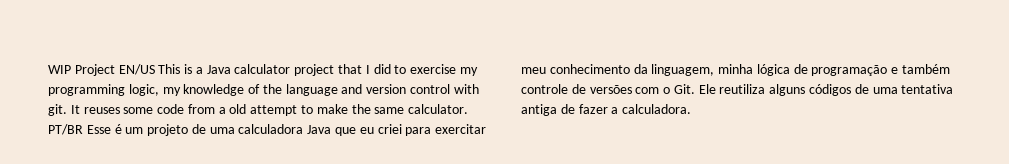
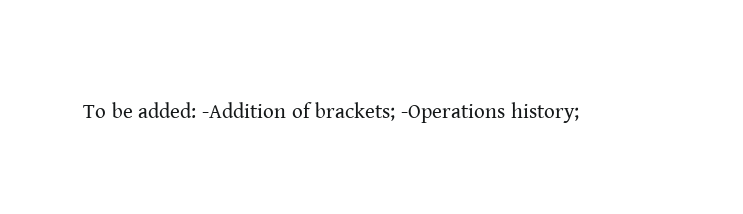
[48,64,478,76] [48,84,479,96] [48,104,469,116] [48,124,487,136] [521,64,951,76] [521,84,954,96] [521,104,692,116] WIP Project EN/US This is a Java calculator project that I did to exercise my programming logic, my knowledge of the language and version control with git. It reuses some code from a old attempt to make the same calculator. PT/BR Esse é um projeto de uma calculadora Java que eu criei para exercitar meu conhecimento da linguagem, minha lógica de programação e também controle de versões com o Git. Ele reutiliza alguns códigos de uma tentativa antiga de fazer a calculadora. -> [83,102,579,123] To be added: -Addition of brackets; -Operations history;

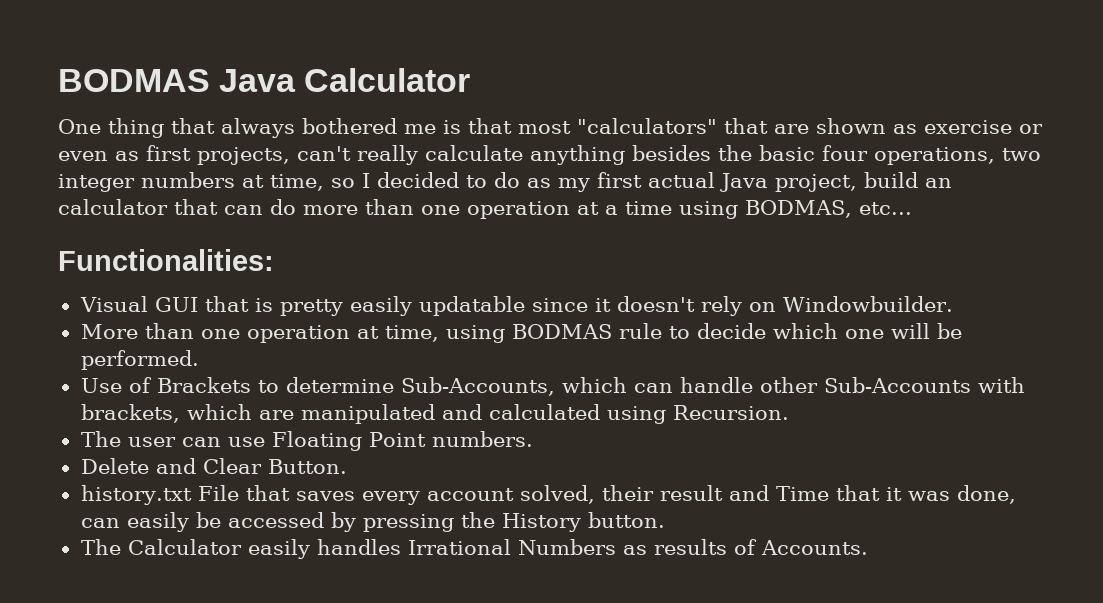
[83,102,579,123] To be added: -Addition of brackets; -Operations history; -> [58,68,471,92] [58,118,1043,138] [58,145,1041,165] [58,172,952,192] [58,199,912,219] [58,249,274,271] [79,296,953,316] [80,323,962,343] [80,350,199,370] [80,377,1025,396] [80,404,789,424] [80,431,533,451] [80,458,347,474] [80,485,1016,505] [80,512,665,532] [80,539,868,559] BODMAS Java Calculator // One thing that always bothered me is that most "calculators" that are shown as exercise or even as first projects, can't really calculate anything besides the basic four operations, two integer numbers at time, so I decided to do as my first actual Java project, build an calculator that can do more than one operation at a time using BODMAS, etc... // Functionalities: // Visual GUI that is pretty easily updatable since it doesn't rely on Windowbuilder. // More than one operation at time, using BODMAS rule to decide which one will be performed. // Use of Brackets to determine Sub-Accounts, which can handle other Sub-Accounts with brackets, which are manipulated and calculated using Recursion. // The user can use Floating Point numbers. // Delete and Clear Button. // history.txt File that saves every account solved, their result and Time that it was done, can easily be accessed by pressing the History button. // The Calculator easily handles Irrational Numbers as results of Accounts.

